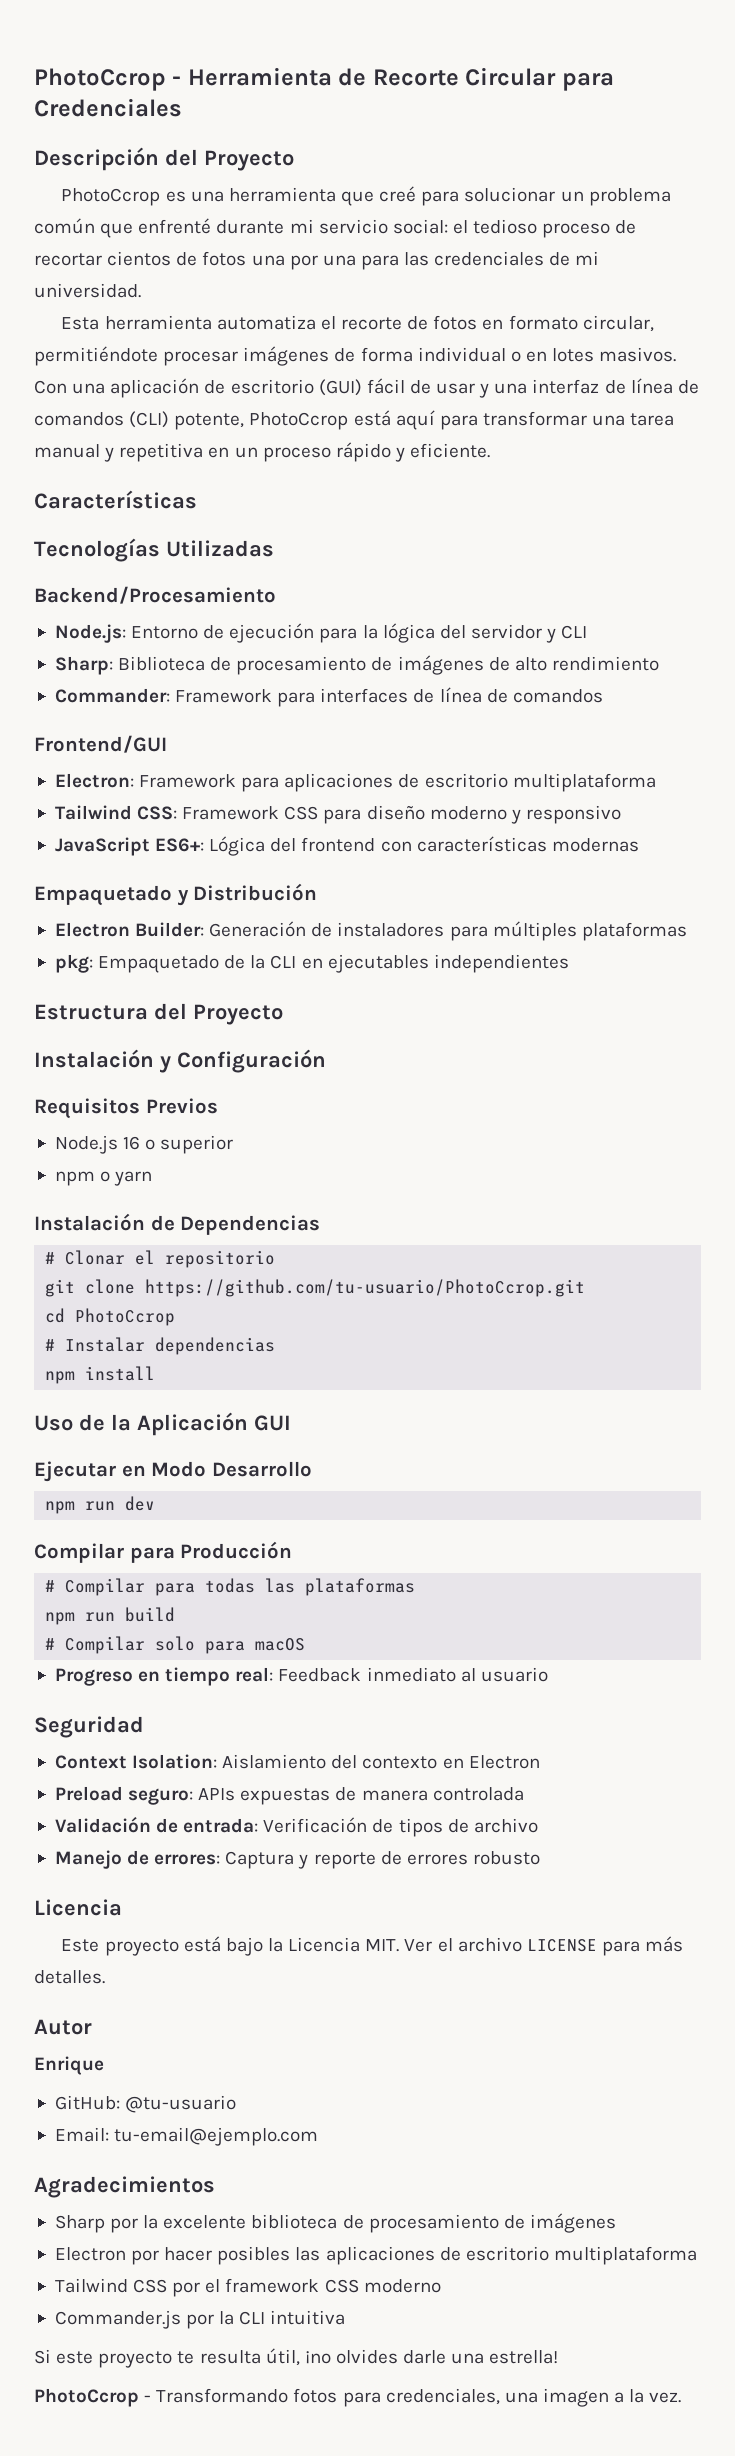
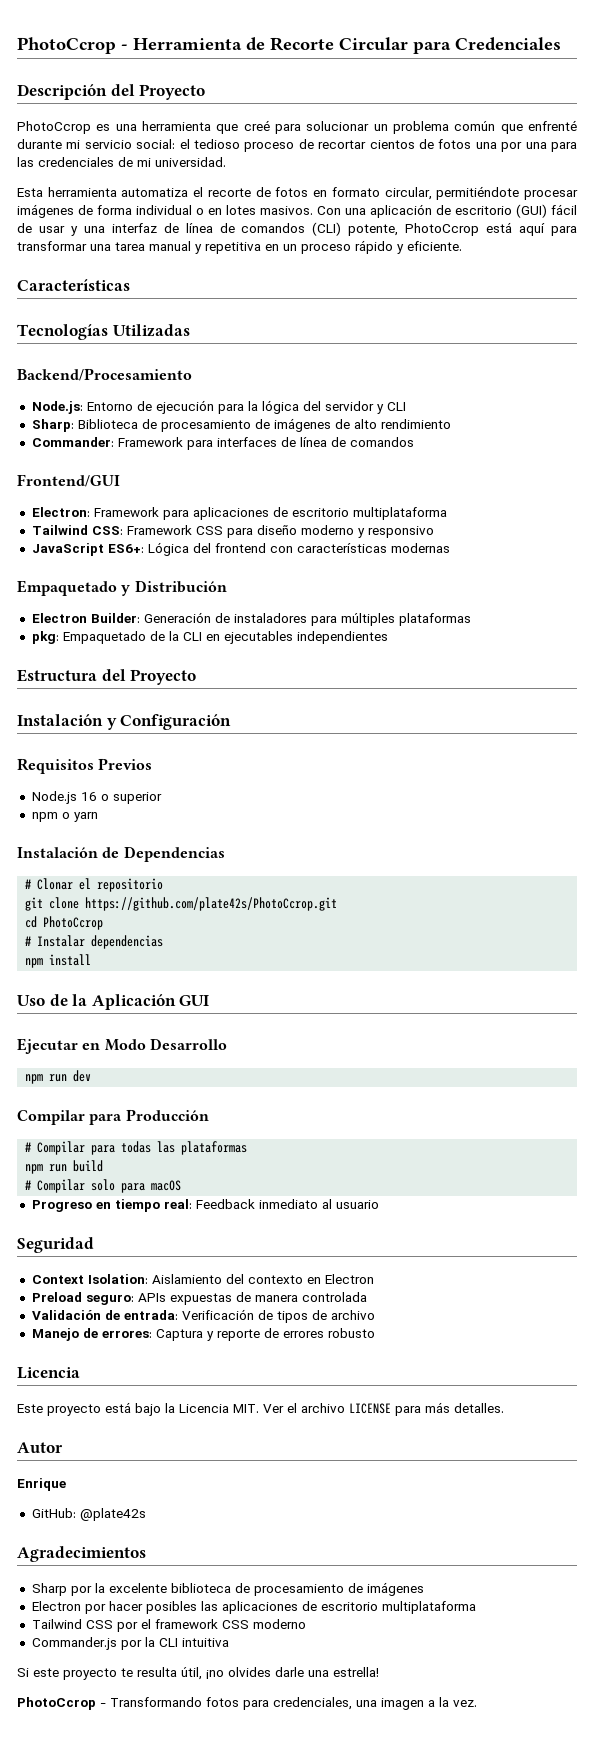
[145,1279,586,1297] https://github.com/tu-usuario/PhotoCcrop.git -> [85,897,338,911] https://github.com/plate42s/PhotoCcrop.git
[125,2095,237,2113] [54,2127,319,2146] @tu-usuario // Email: tu-email@ejemplo.com -> [79,1508,146,1521] @plate42s

